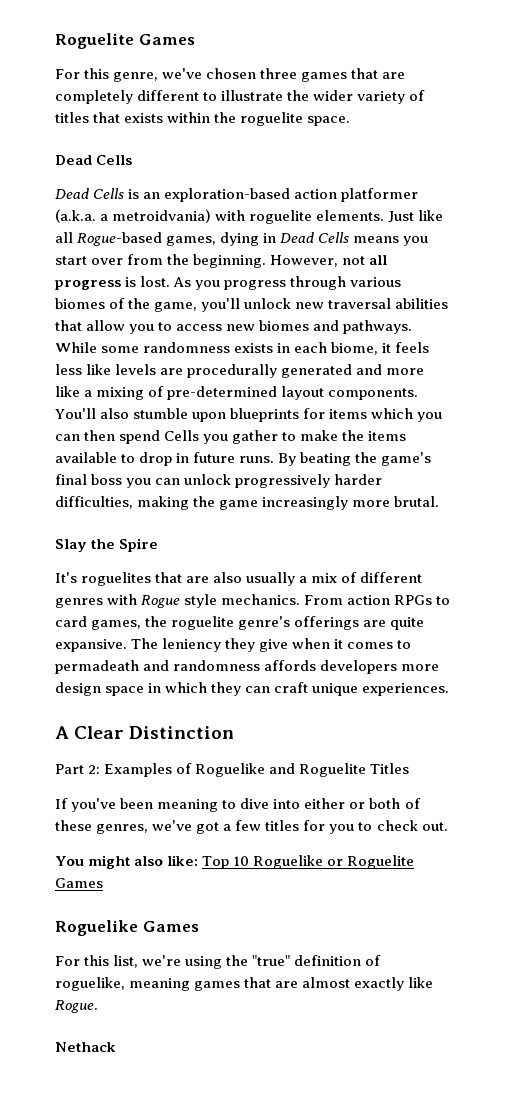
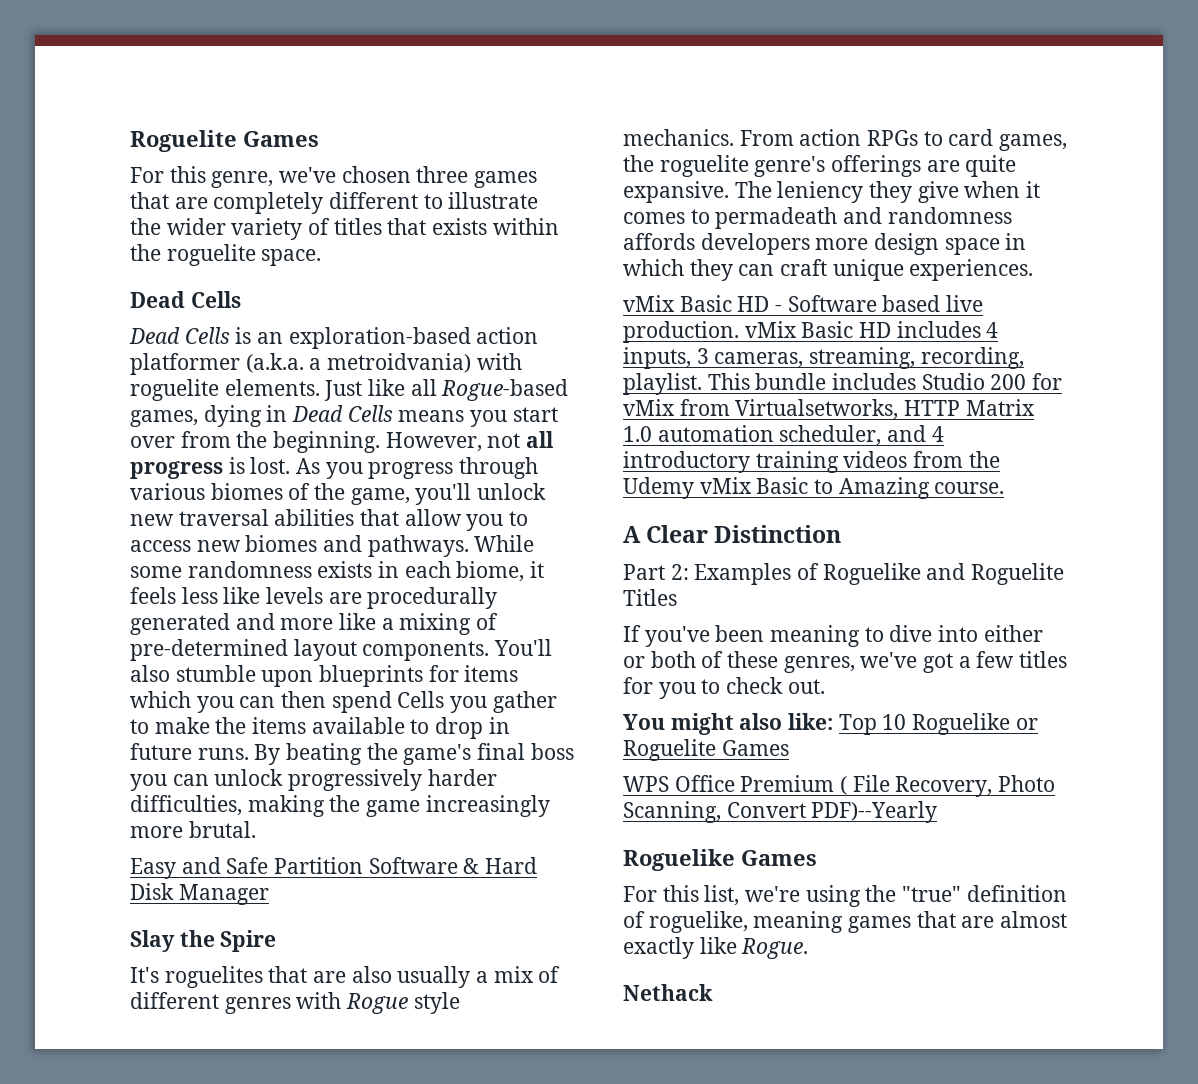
(440, 501) none -> [130,857,538,879] [130,883,269,905] // Easy and Safe Partition Software & Hard Disk Manager
(450, 689) none -> [623,295,984,312] [623,321,999,343] [623,347,1024,369] [623,373,1063,395] [623,399,1035,420] [623,425,944,446] [623,451,1000,473] [623,477,1005,499] // vMix Basic HD - Software based live production. vMix Basic HD includes 4 inputs, 3 cameras, streaming, recording, playlist. This bundle includes Studio 200 for vMix from Virtualsetworks, HTTP Matrix 1.0 automation scheduler, and 4 introductory training videos from the Udemy vMix Basic to Amazing course.
(103, 883) none -> [623,775,1056,797] [623,801,938,823] // WPS Office Premium ( File Recovery, Photo Scanning, Convert PDF)--Yearly

